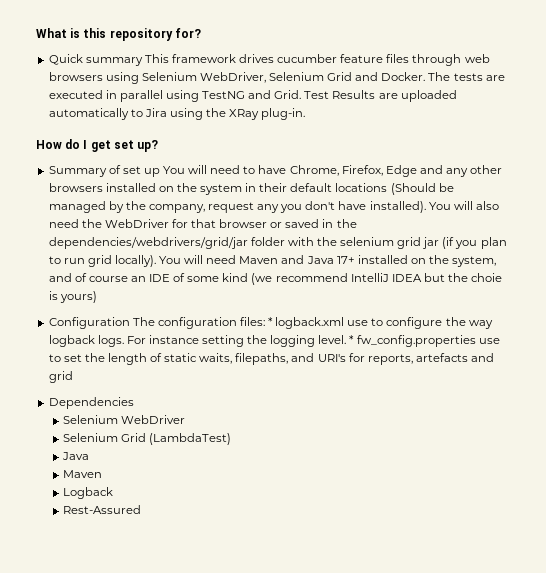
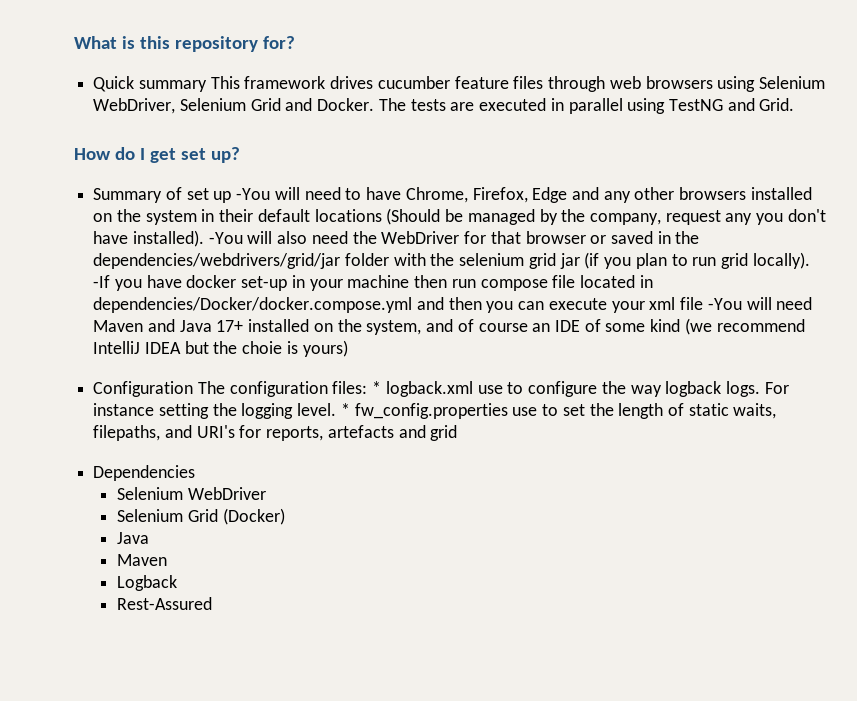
[304,90,457,102] [48,108,306,120] Test Results are uploaded automatically to Jira using the XRay plug-in. -> (795, 104) none
[163,166,186,174] You -> [236,188,271,200] -You
[428,202,451,210] You -> [208,232,243,244] -You
[159,256,182,264] You -> [93,275,653,291] [93,297,742,313] -If you have docker set-up in your machine then run compose file located in dependencies/Docker/docker.compose.yml and then you can execute your xml file -You
[149,433,232,445] (LambdaTest) -> [222,508,285,525] (Docker)

